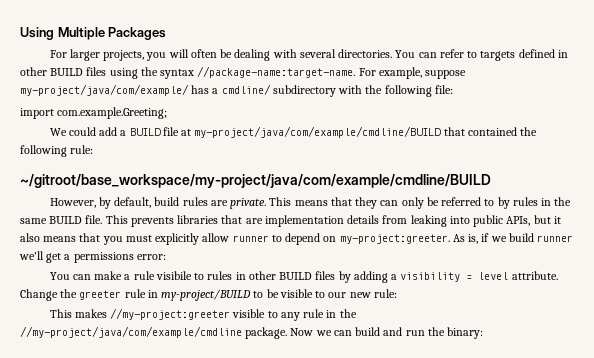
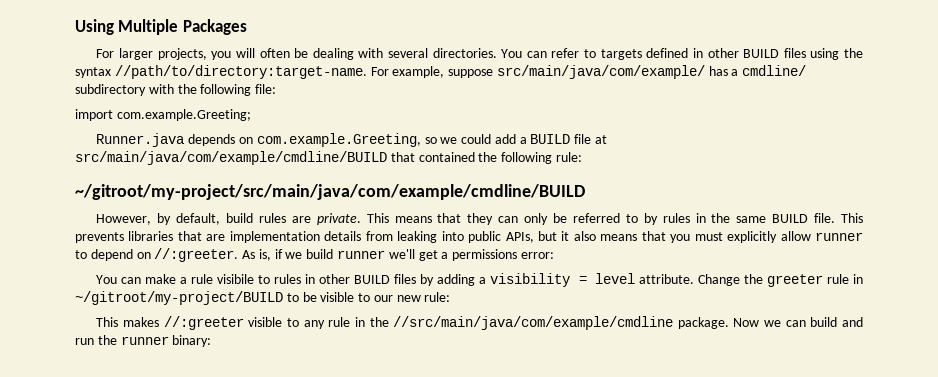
[197,66,356,78] //package-name:target-name. -> [114,65,367,79] //path/to/directory:target-name.
[20,84,189,96] my-project/java/com/example/ -> [496,65,705,79] src/main/java/com/example/
[49,128,67,136] We -> [96,133,458,147] Runner.java depends on com.example.Greeting, so we
[194,126,442,138] my-project/java/com/example/cmdline/BUILD -> [75,151,387,165] src/main/java/com/example/cmdline/BUILD
[20,174,491,188] ~/gitroot/base_workspace/my-project/java/com/example/cmdline/BUILD -> [75,184,585,200] ~/gitroot/my-project/src/main/java/com/example/cmdline/BUILD
[339,234,450,244] my-project:greeter. -> [154,248,239,262] //:greeter.
[161,289,252,301] my-project/BUILD -> [75,291,283,305] ~/gitroot/my-project/BUILD
[110,308,231,320] //my-project:greeter -> [163,316,244,330] //:greeter
[20,326,242,338] //my-project/java/com/example/cmdline -> [393,316,674,330] //src/main/java/com/example/cmdline
(445, 331) none -> [120,336,169,345] runner

